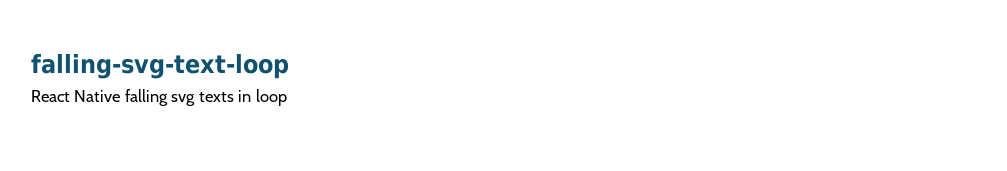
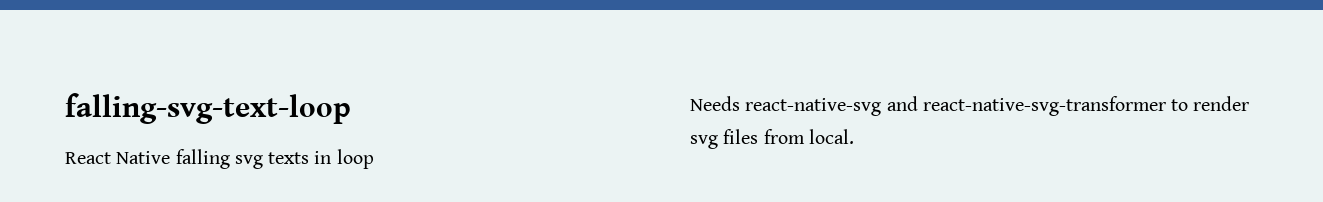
(287, 97) none -> [690,96,1250,116] [690,129,854,149] // Needs react-native-svg and react-native-svg-transformer to render svg files from local.

